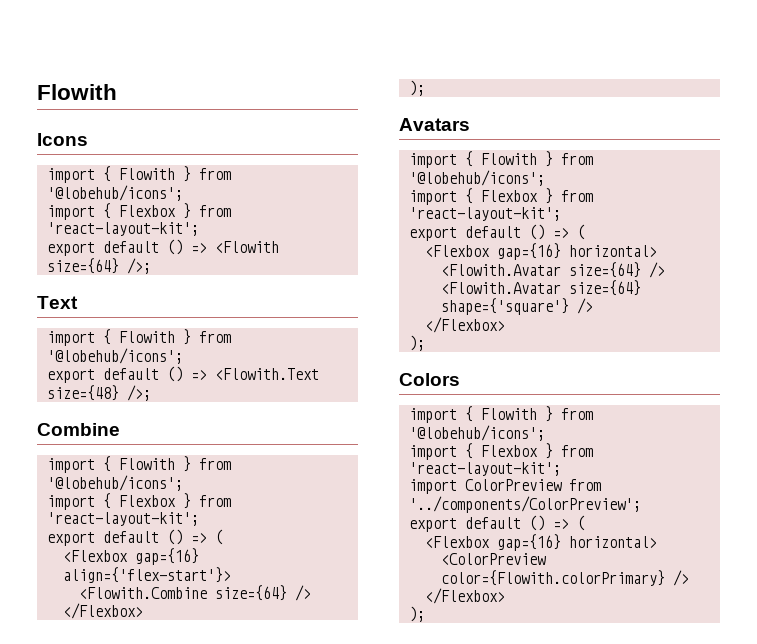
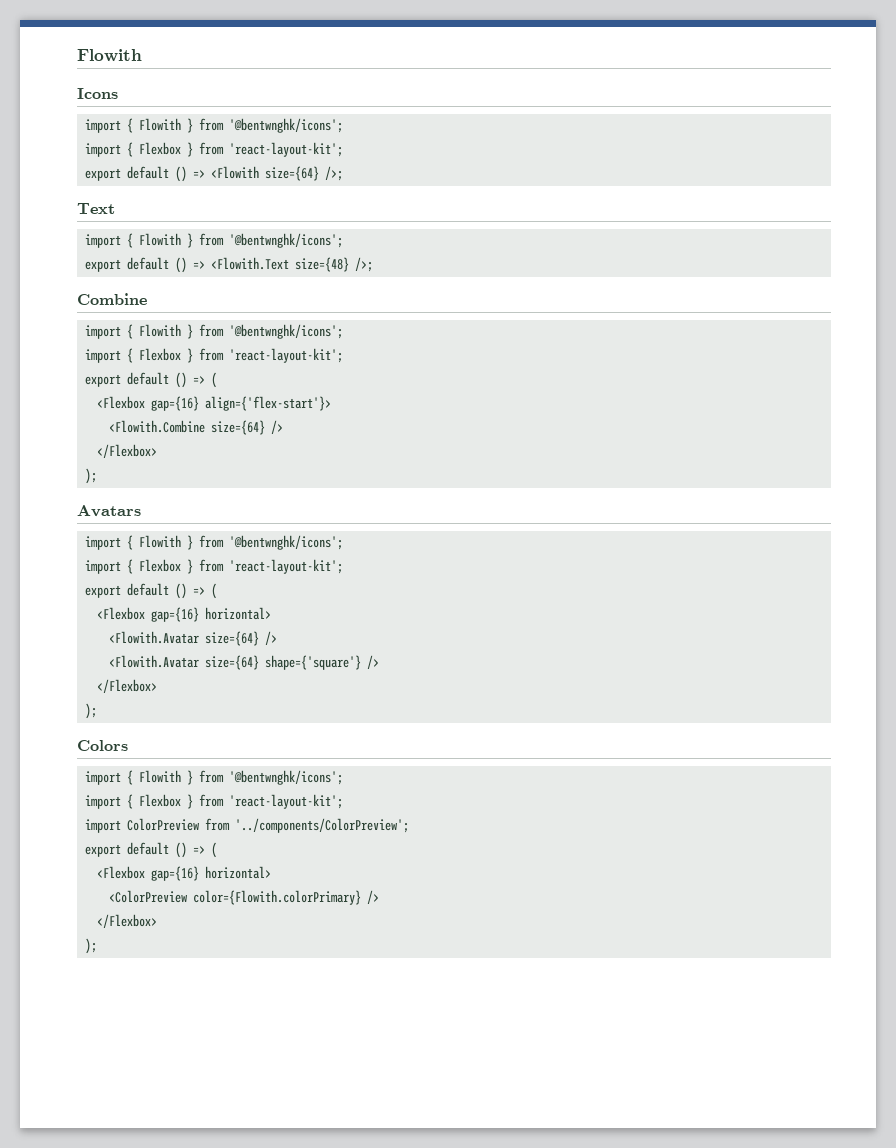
[46,185,183,201] '@lobehub/icons'; -> [229,118,344,133] '@bentwnghk/icons';
[46,348,183,364] '@lobehub/icons'; -> [229,233,344,248] '@bentwnghk/icons';
[46,475,183,491] '@lobehub/icons'; -> [229,324,344,339] '@bentwnghk/icons';
[408,170,545,186] '@lobehub/icons'; -> [229,535,344,550] '@bentwnghk/icons';
[408,425,545,441] '@lobehub/icons'; -> [229,770,344,785] '@bentwnghk/icons';

